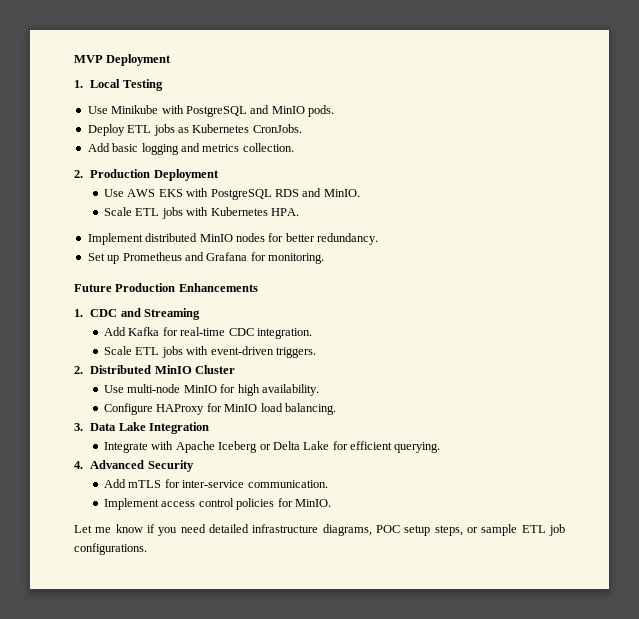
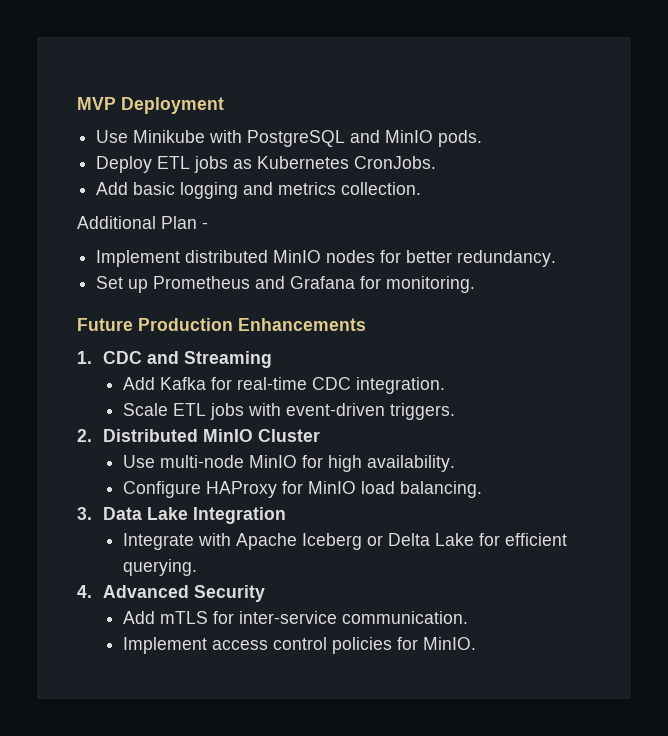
[74,79,163,91] // 1. Local Testing -> (224, 105) none
[74,169,219,181] [104,188,360,200] [104,207,299,219] 2. Production Deployment // Use AWS EKS with PostgreSQL RDS and MinIO. // Scale ETL jobs with Kubernetes HPA. -> [77,216,208,229] Additional Plan -
[74,524,565,536] [74,543,147,555] // Let me know if you need detailed infrastructure diagrams, POC setup steps, or sample ETL job configurations. -> (476, 643) none

